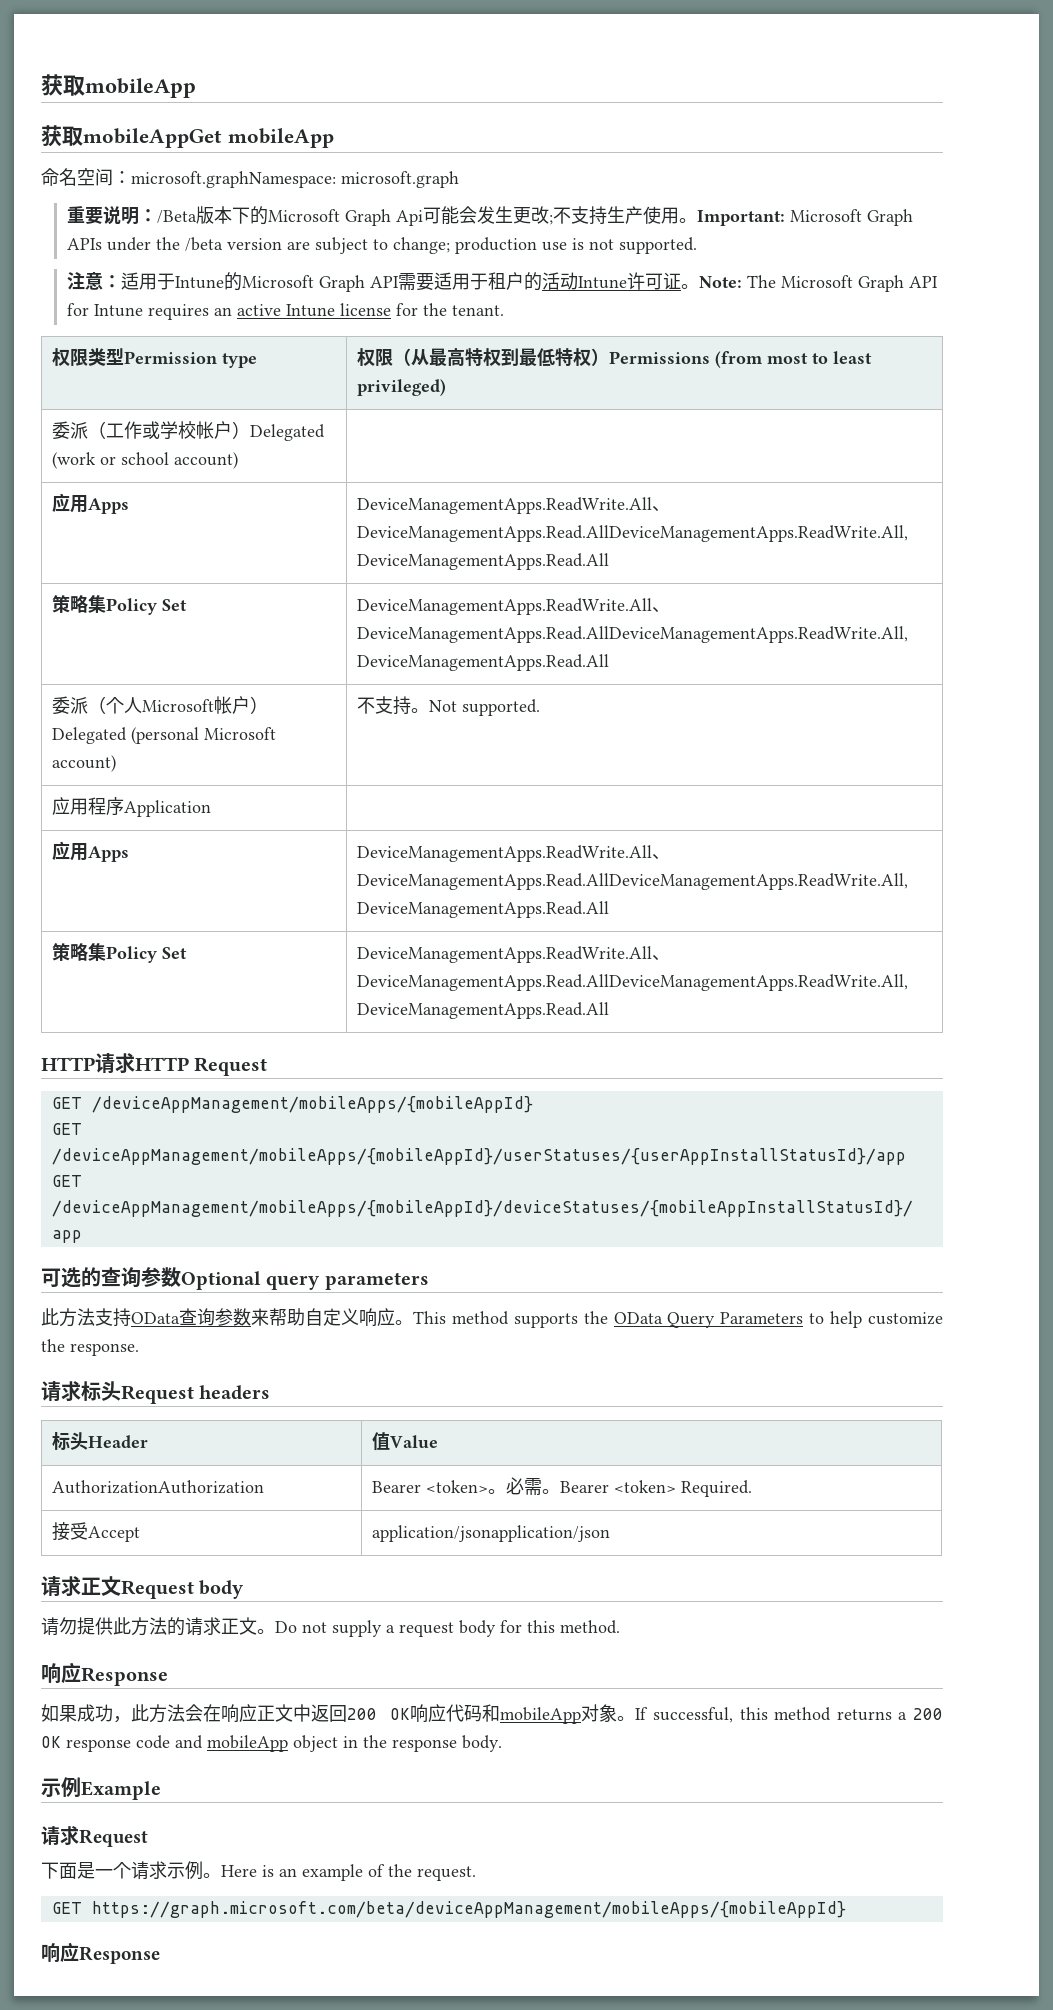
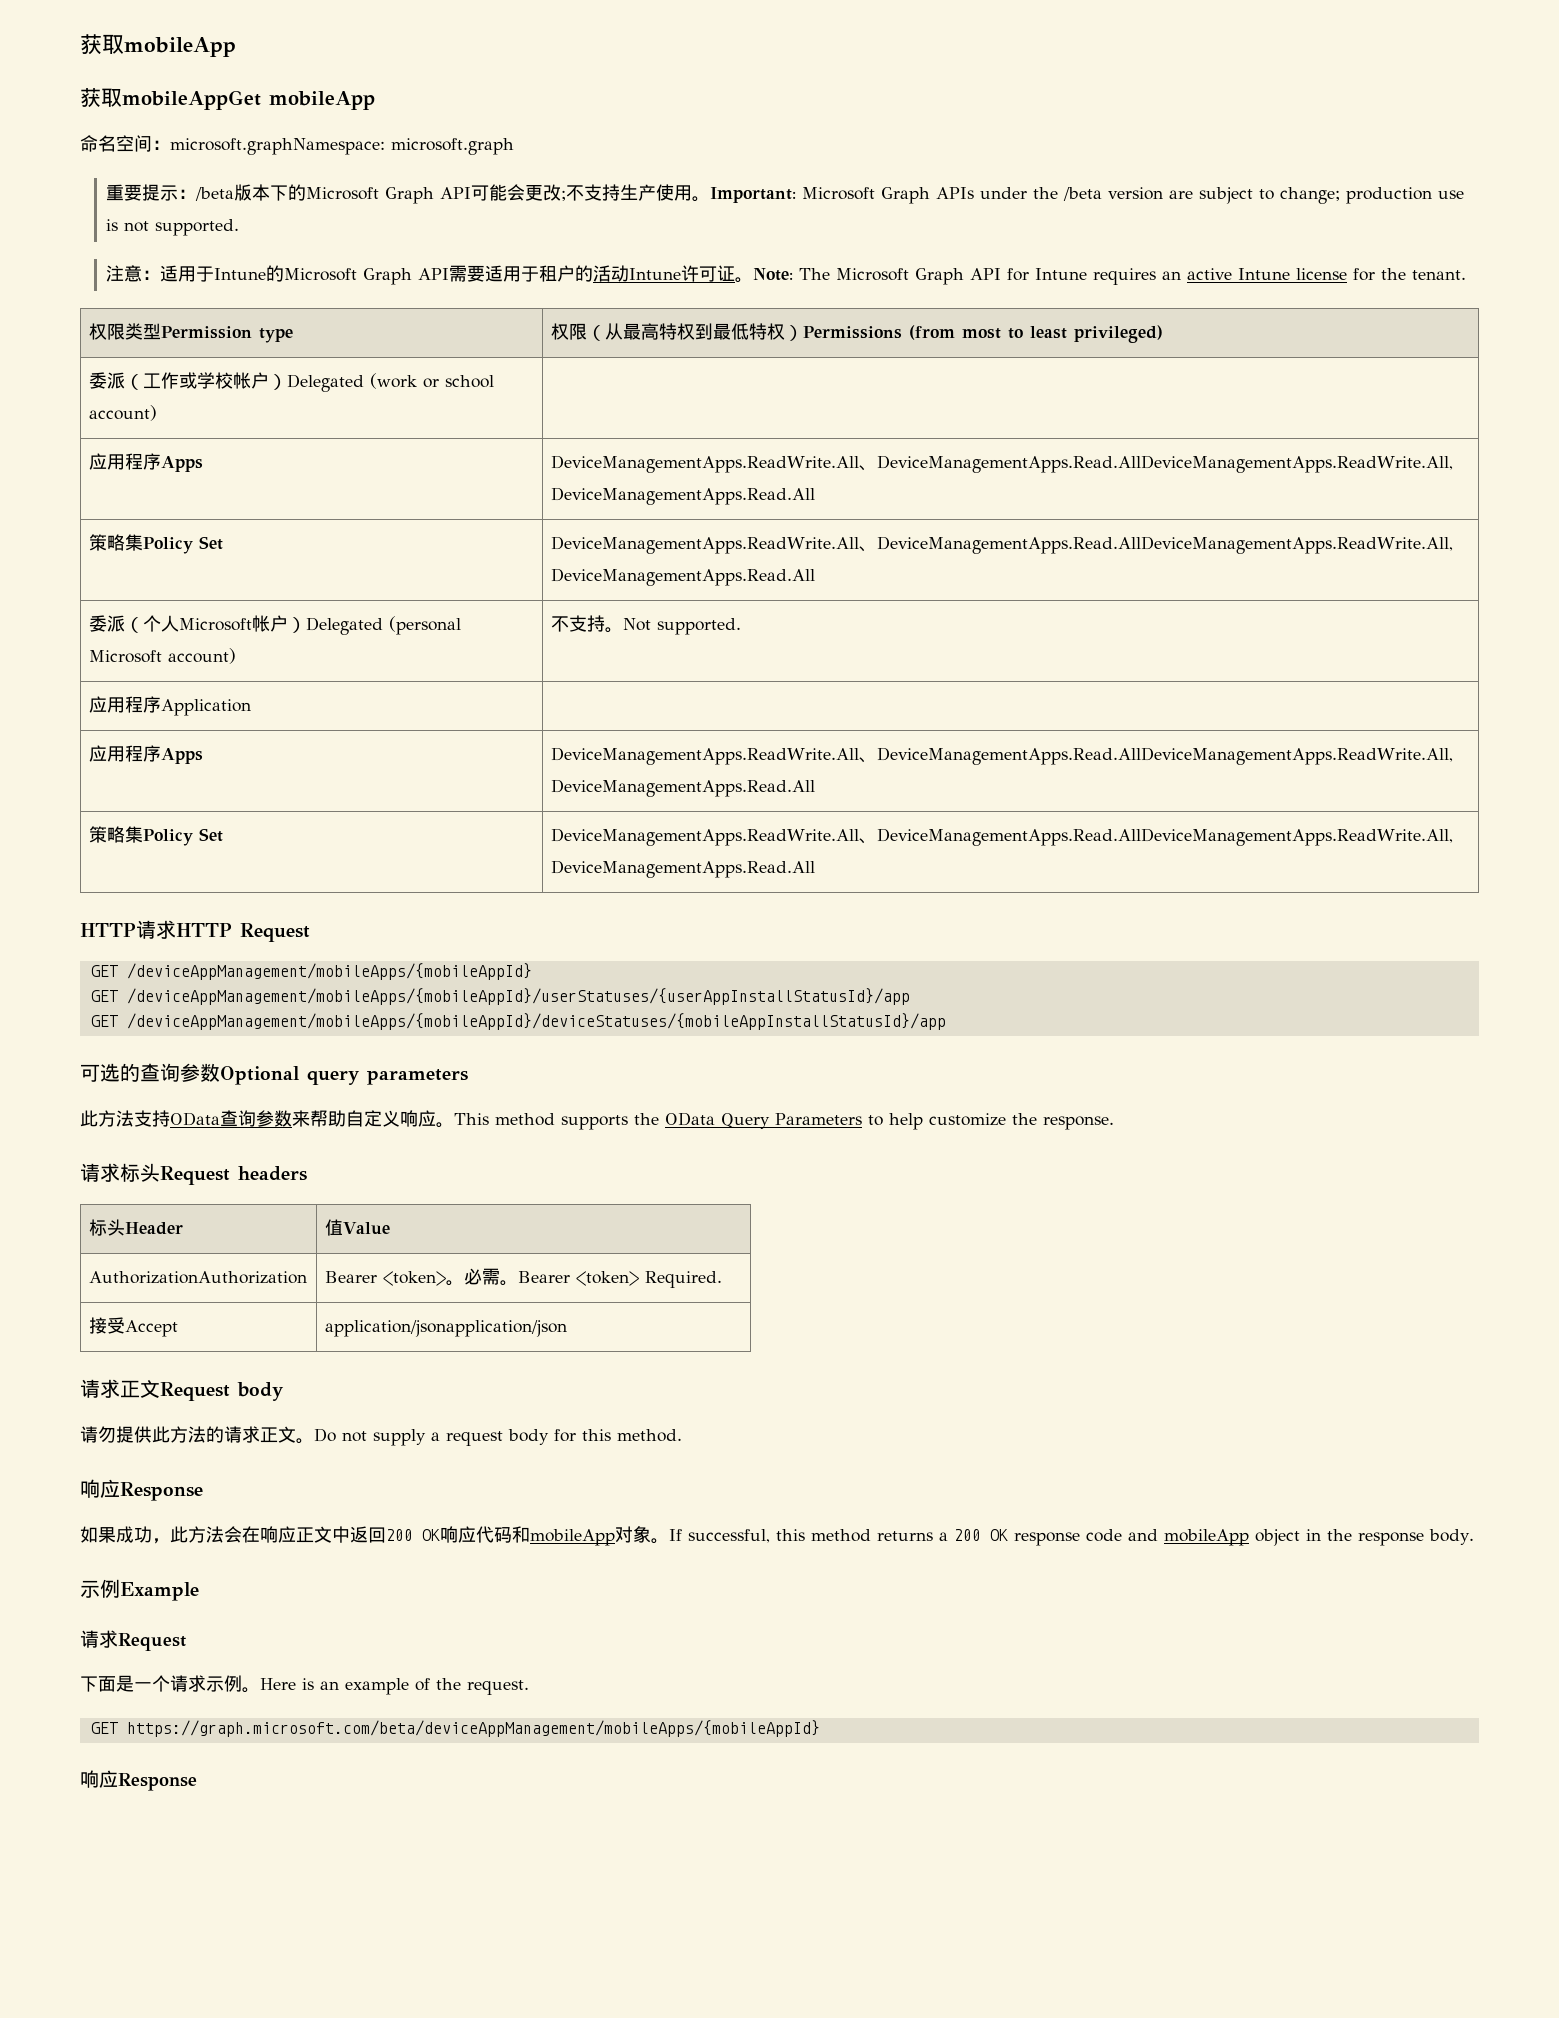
[102,206,197,225] 说明：/Beta -> [142,184,235,201] 提示：/beta
[395,206,513,226] Api可能会发生 -> [440,184,526,201] API可能会
(89, 504) none -> [124,453,161,470] 程序
(89, 852) none -> [124,745,161,762] 程序

